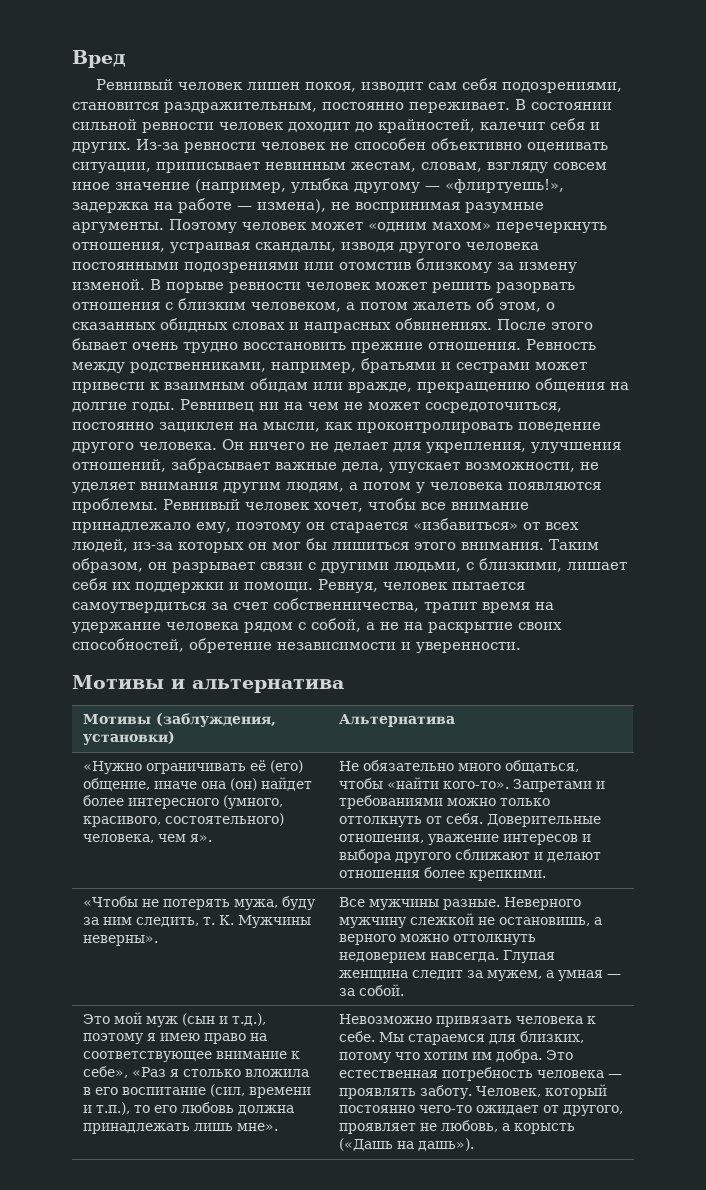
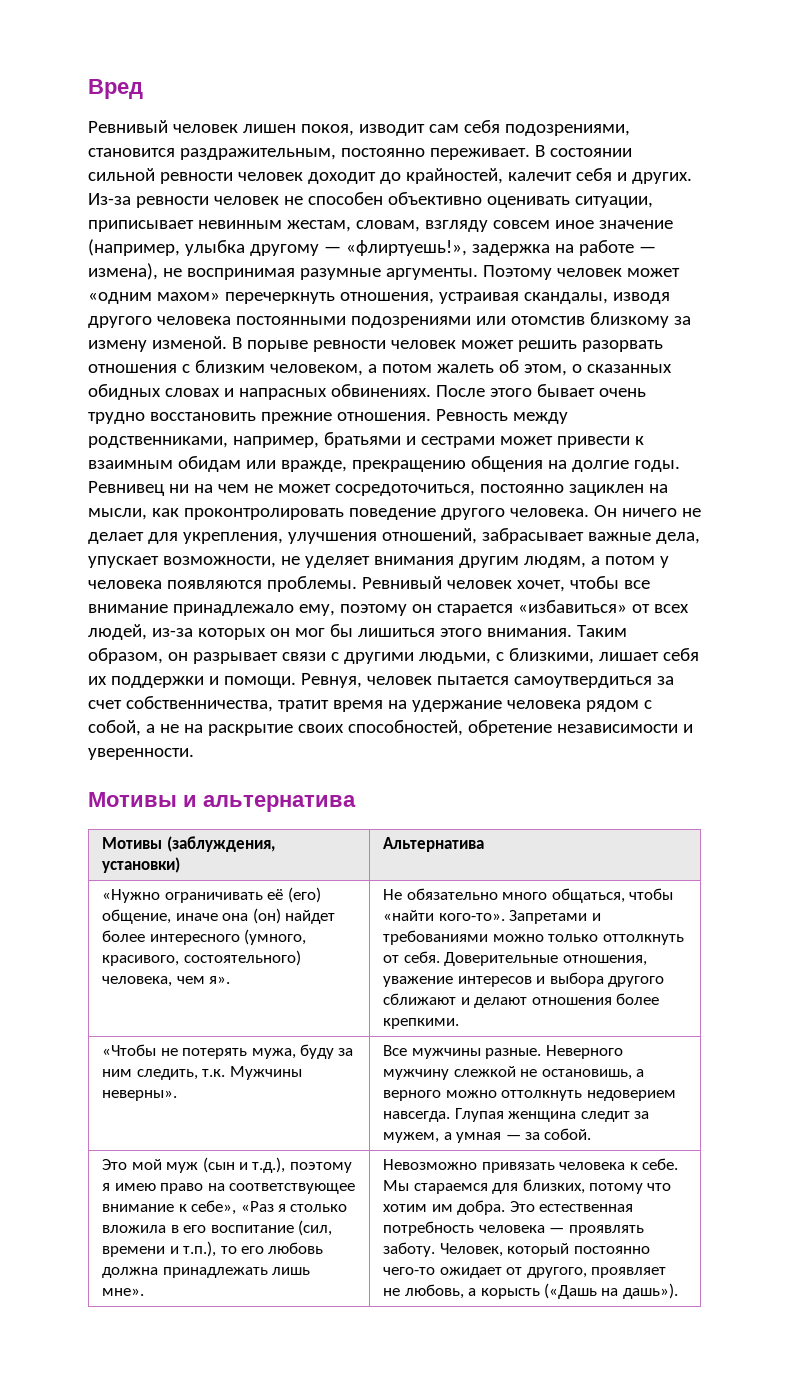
[202,915,234,925] т. К. -> [202,1069,226,1077] т.к.

